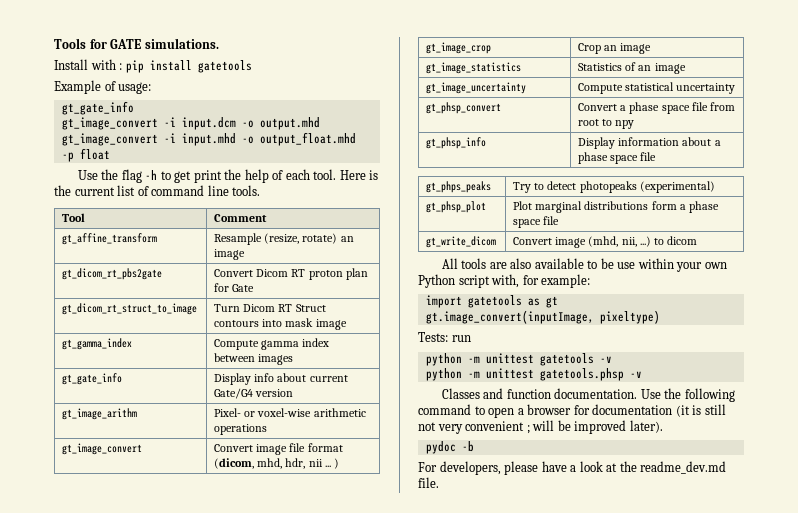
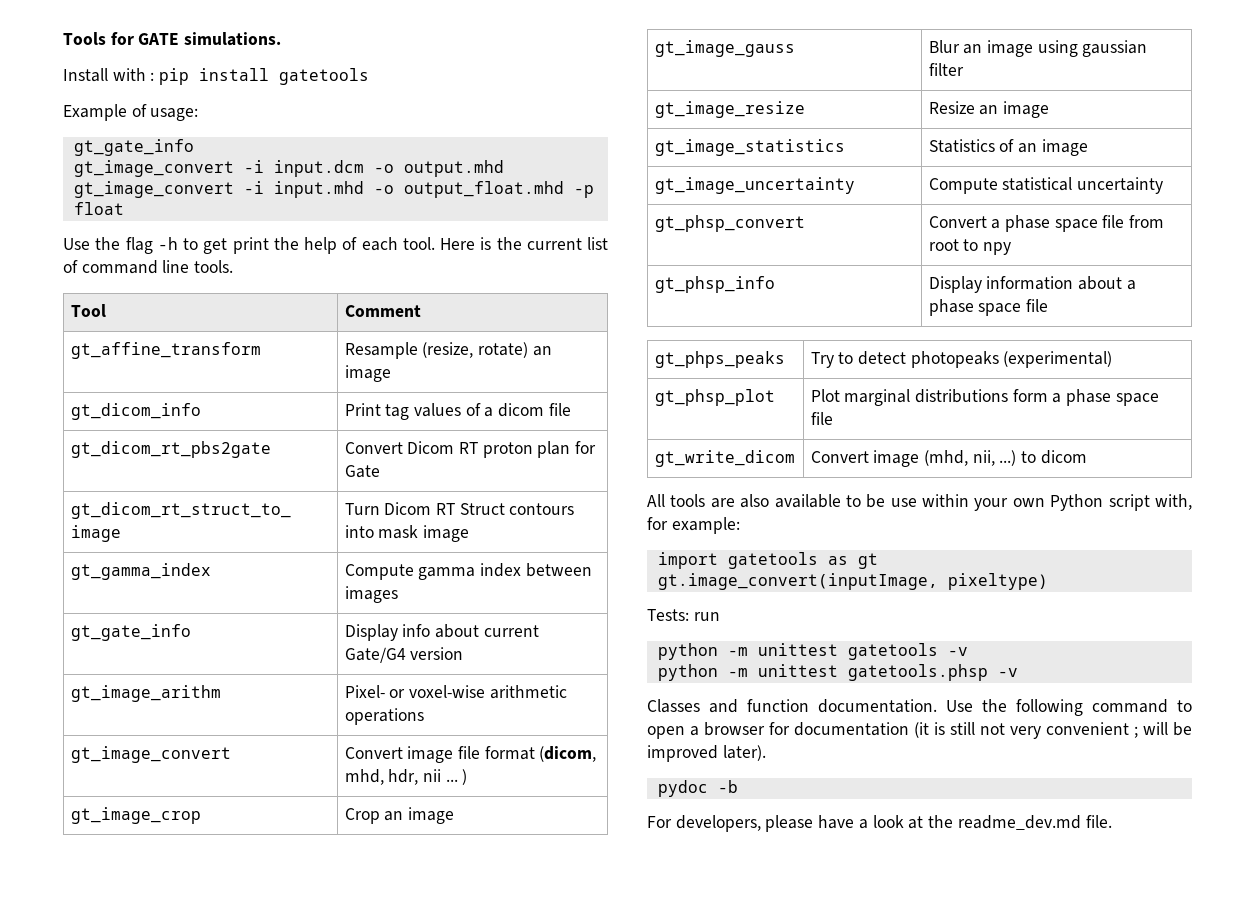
(246, 254) none -> [70,403,201,420] [344,403,571,420] // gt_dicom_info | Print tag values of a dicom file
(652, 48) none -> [654,40,795,57] [928,40,1148,57] [928,63,964,76] [654,101,805,118] [928,101,1049,118] // gt_image_gauss | Blur an image using gaussian filter // gt_image_resize | Resize an image

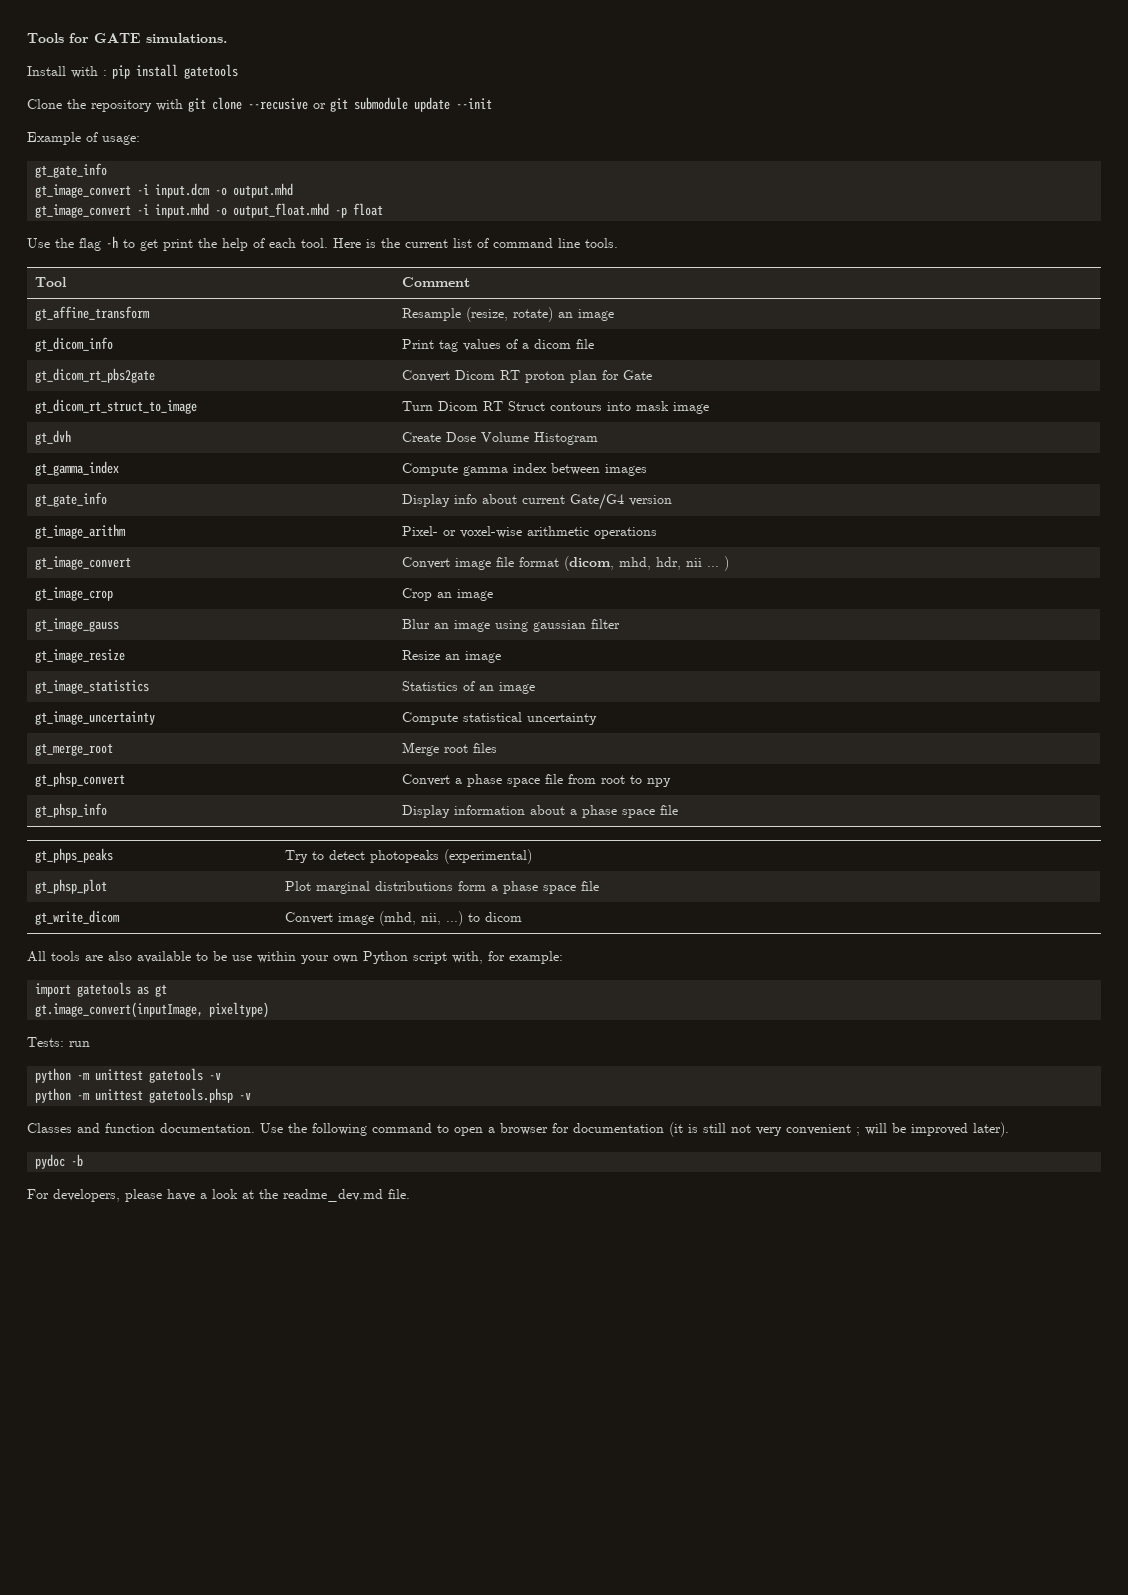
(370, 76) none -> [27,97,492,112] // Clone the repository with git clone --recusive or git submodule update --init
(469, 533) none -> [34,430,71,445] [401,432,598,445] // gt_dvh | Create Dose Volume Histogram
(1163, 185) none -> [34,743,113,756] [401,742,497,756] // gt_merge_root | Merge root files

